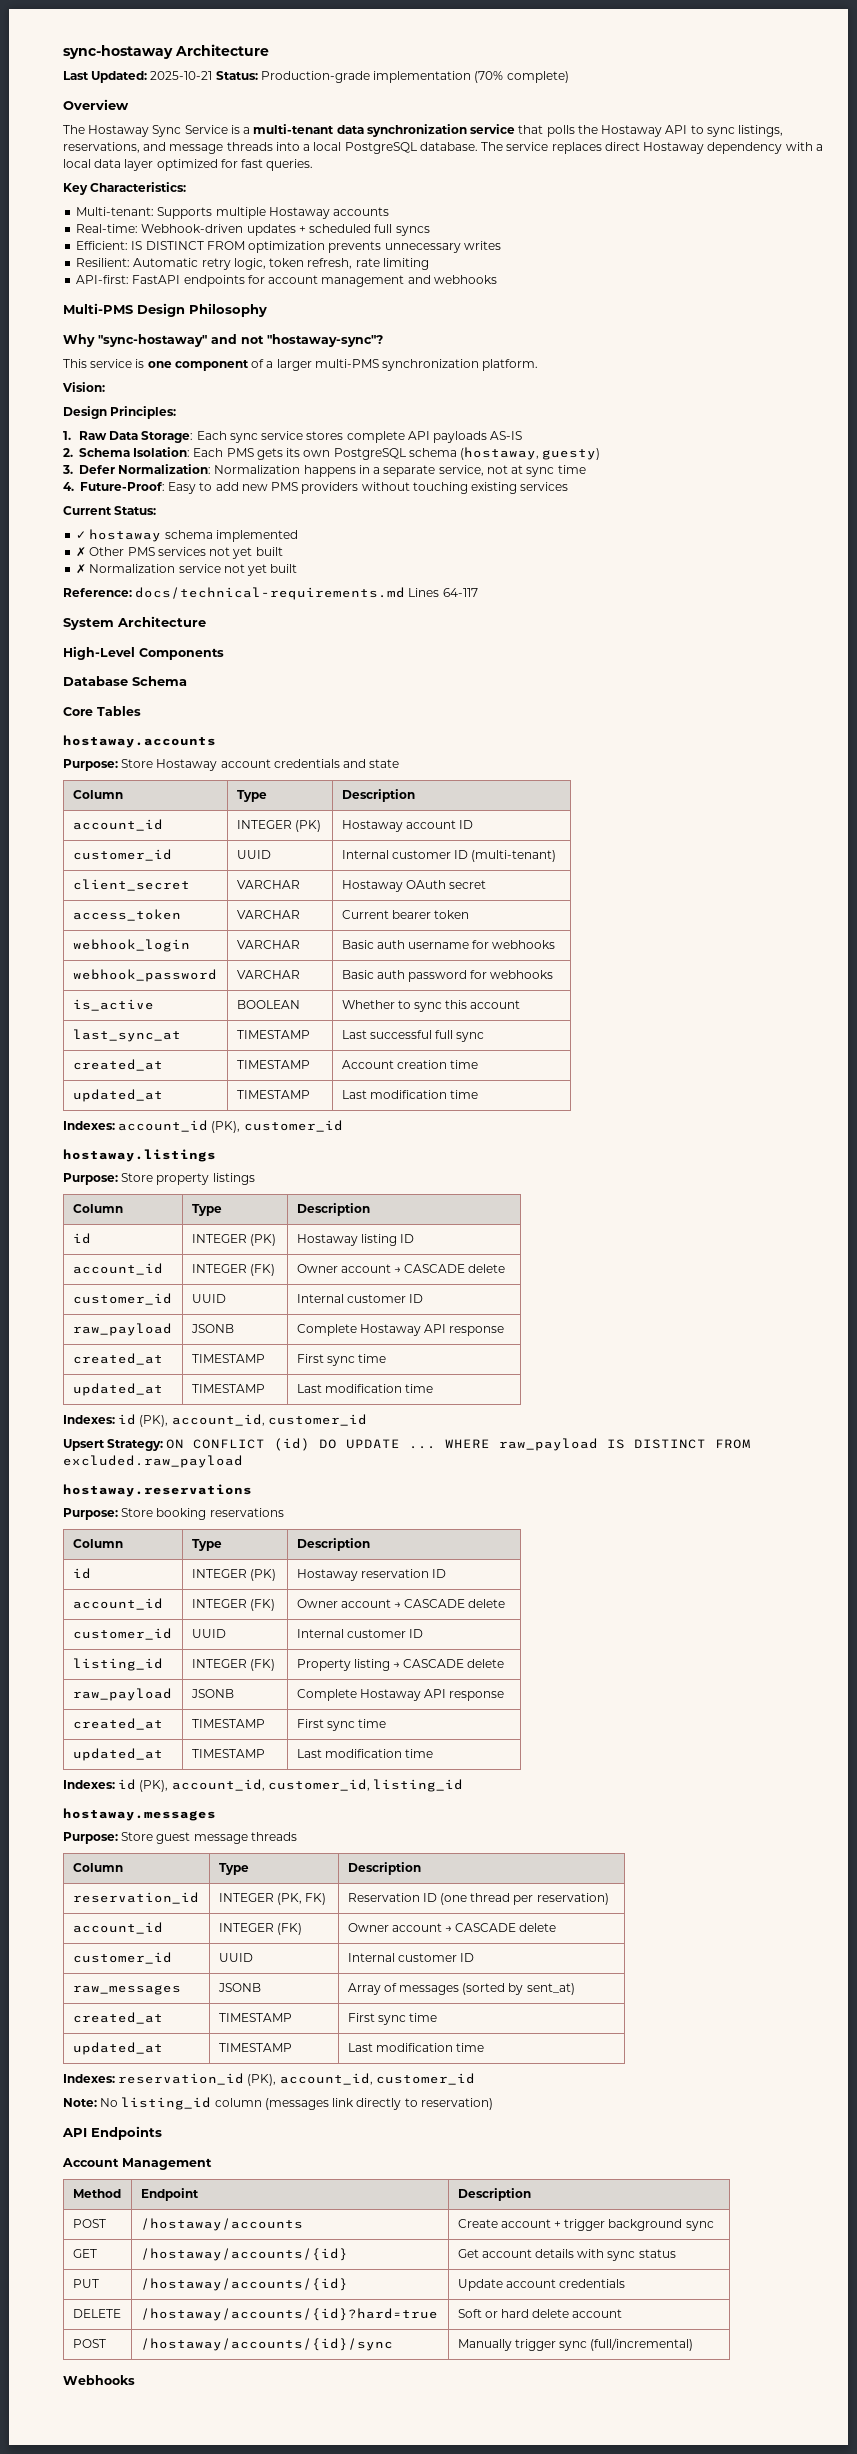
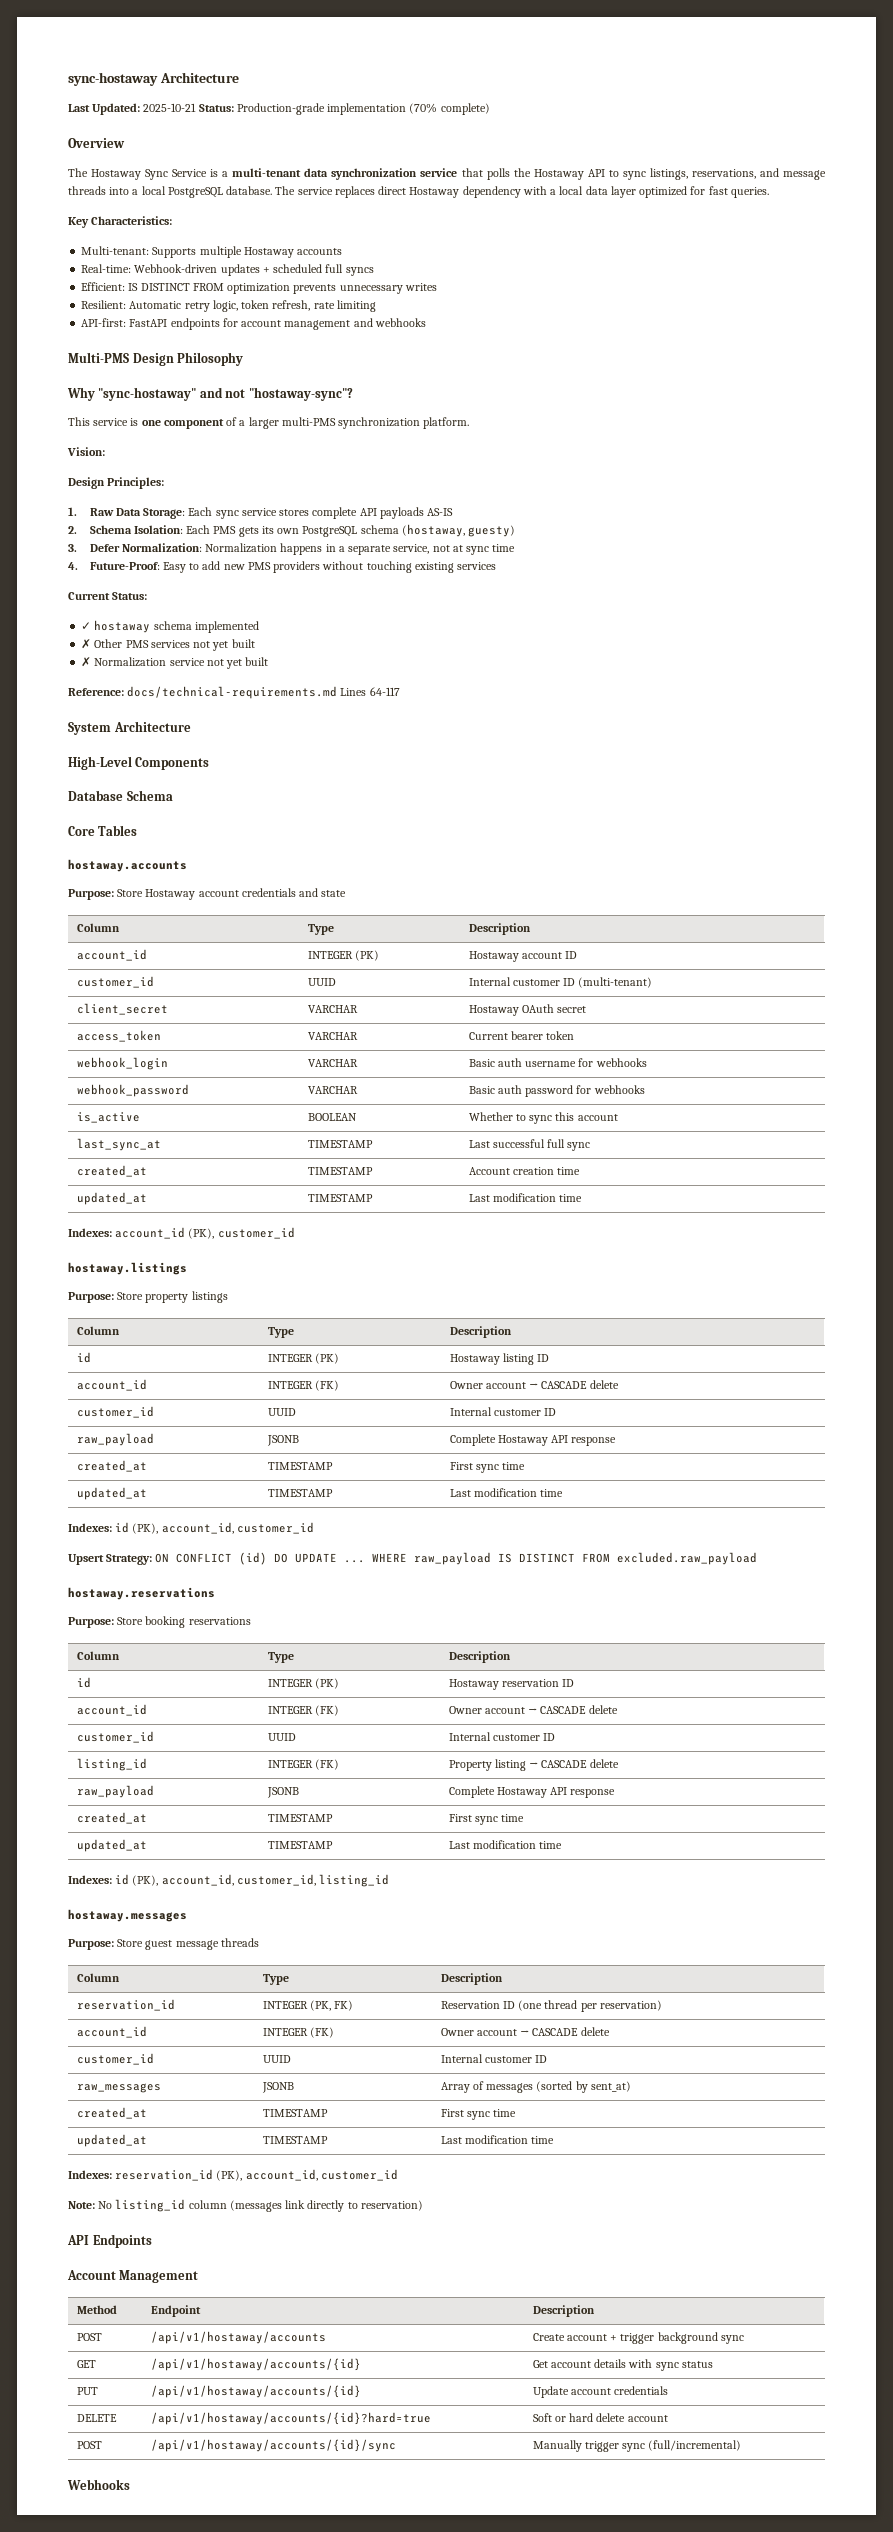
[140,2218,303,2231] /hostaway/accounts -> [150,2331,326,2344] /api/v1/hostaway/accounts
[140,2248,348,2261] /hostaway/accounts/{id} -> [150,2358,361,2371] /api/v1/hostaway/accounts/{id}
[140,2278,348,2291] /hostaway/accounts/{id} -> [150,2385,361,2398] /api/v1/hostaway/accounts/{id}
[140,2308,438,2321] /hostaway/accounts/{id}?hard=true -> [150,2412,431,2425] /api/v1/hostaway/accounts/{id}?hard=true
[140,2338,393,2351] /hostaway/accounts/{id}/sync -> [150,2439,396,2452] /api/v1/hostaway/accounts/{id}/sync

